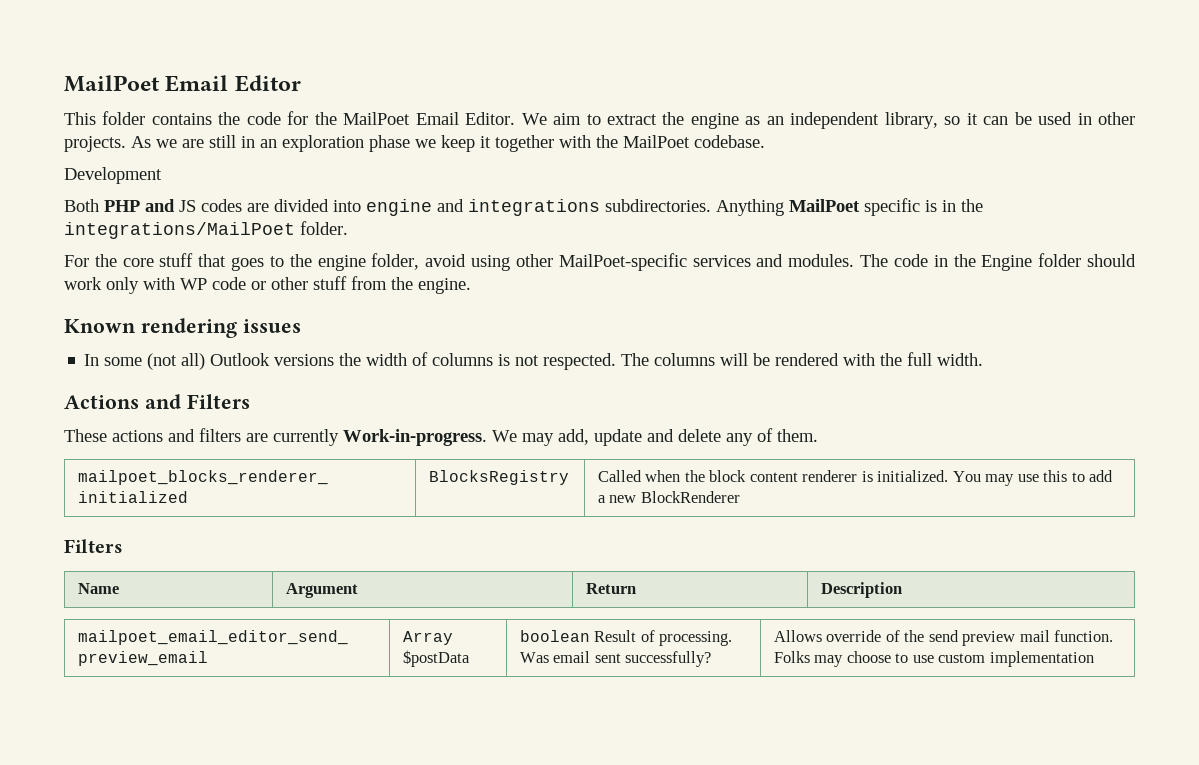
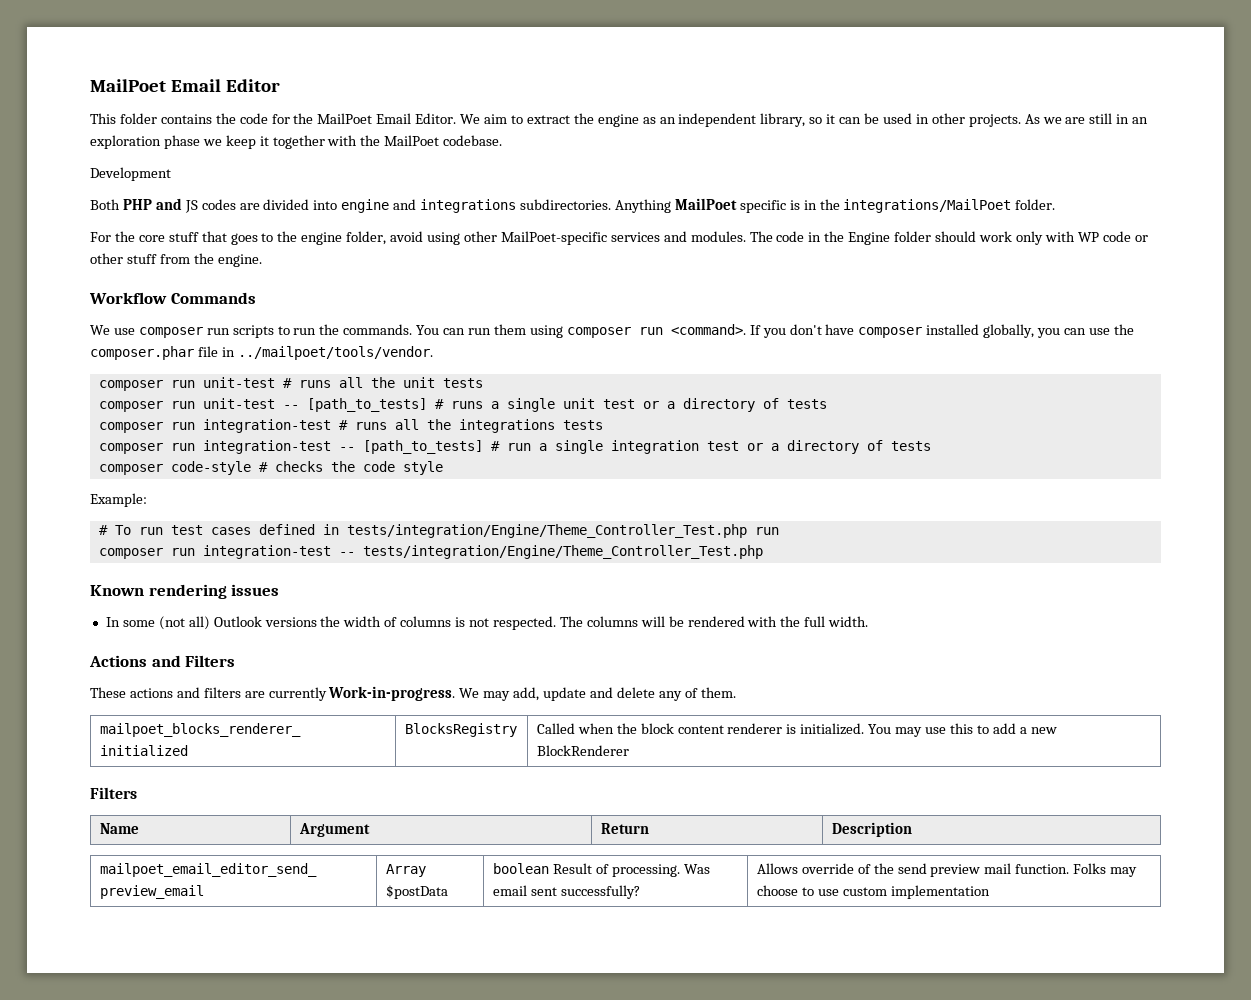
(471, 286) none -> [89,292,256,304] [90,324,1134,338] [90,346,433,360] [98,377,483,391] [98,398,827,412] [98,419,603,433] [98,440,931,454] [98,461,443,475] [90,493,147,507] [98,524,779,538] [98,545,763,559] // Workflow Commands // We use composer run scripts to run the commands. You can run them using composer run <command>. If you don't have composer installed globally, you can use the composer.phar file in ../mailpoet/tools/vendor. // composer run unit-test # runs all the unit tests // composer run unit-test -- [path_to_tests] # runs a single unit test or a directory of tests // composer run integration-test # runs all the integrations tests // composer run integration-test -- [path_to_tests] # run a single integration test or a directory of tests // composer code-style # checks the code style // Example: // # To run test cases defined in tests/integration/Engine/Theme_Controller_Test.php run // composer run integration-test -- tests/integration/Engine/Theme_Controller_Test.php

